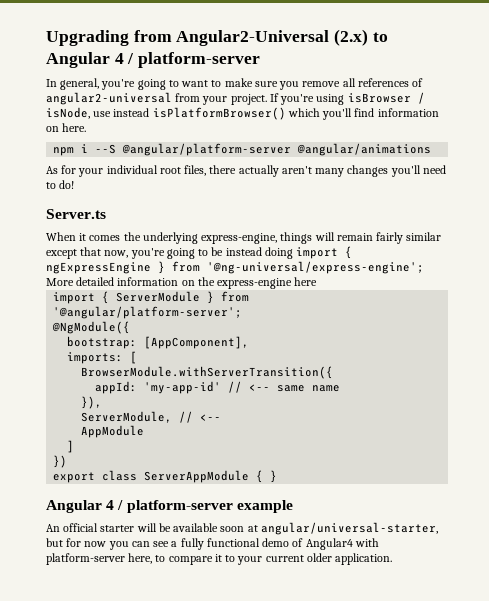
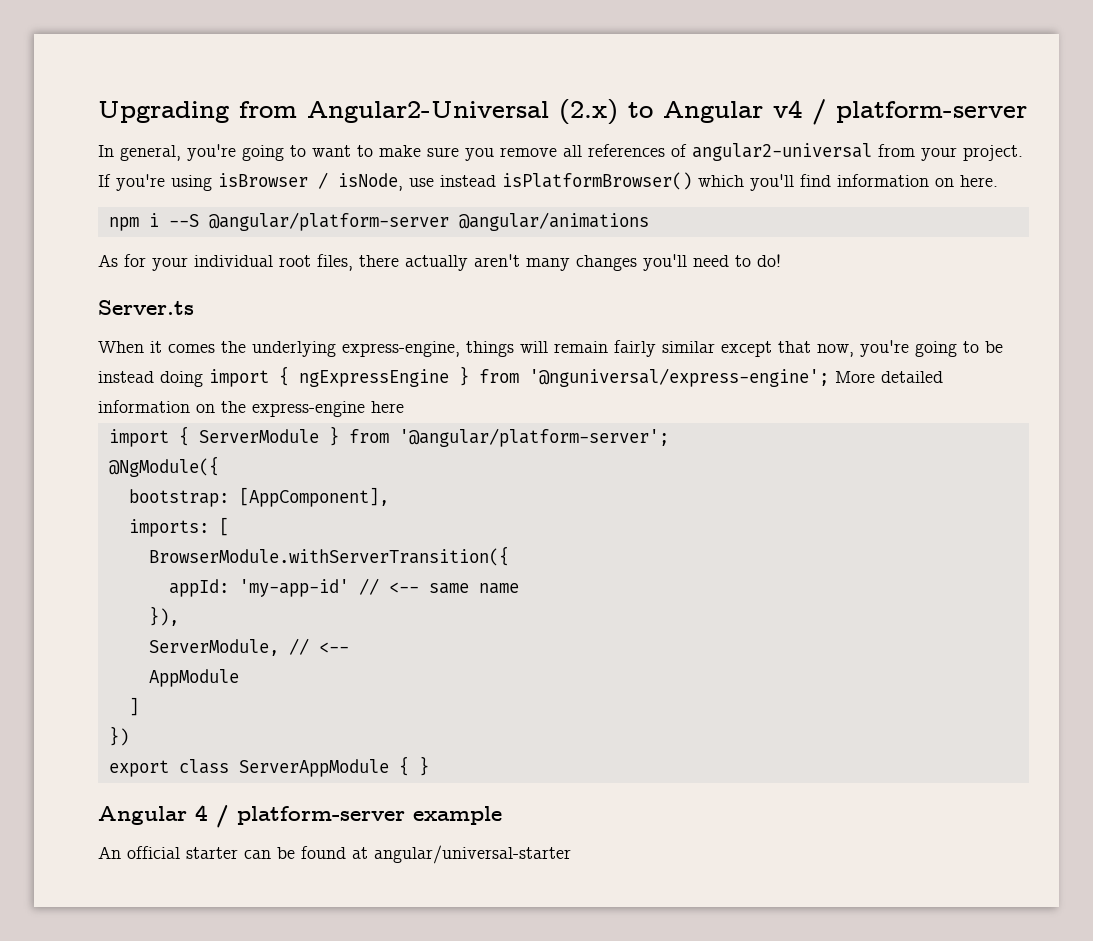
[114,53,124,64] 4 -> [773,100,802,118] v4
[207,261,424,274] '@ng-universal/express-engine'; -> [529,368,829,387] '@nguniversal/express-engine';
[136,522,438,535] [46,538,379,550] [46,553,393,565] will be available soon at angular/universal-starter, but for now you can see a fully functional demo of Angular4 with platform-server here, to compare it to your current older application. -> [244,845,571,864] can be found at angular/universal-starter

